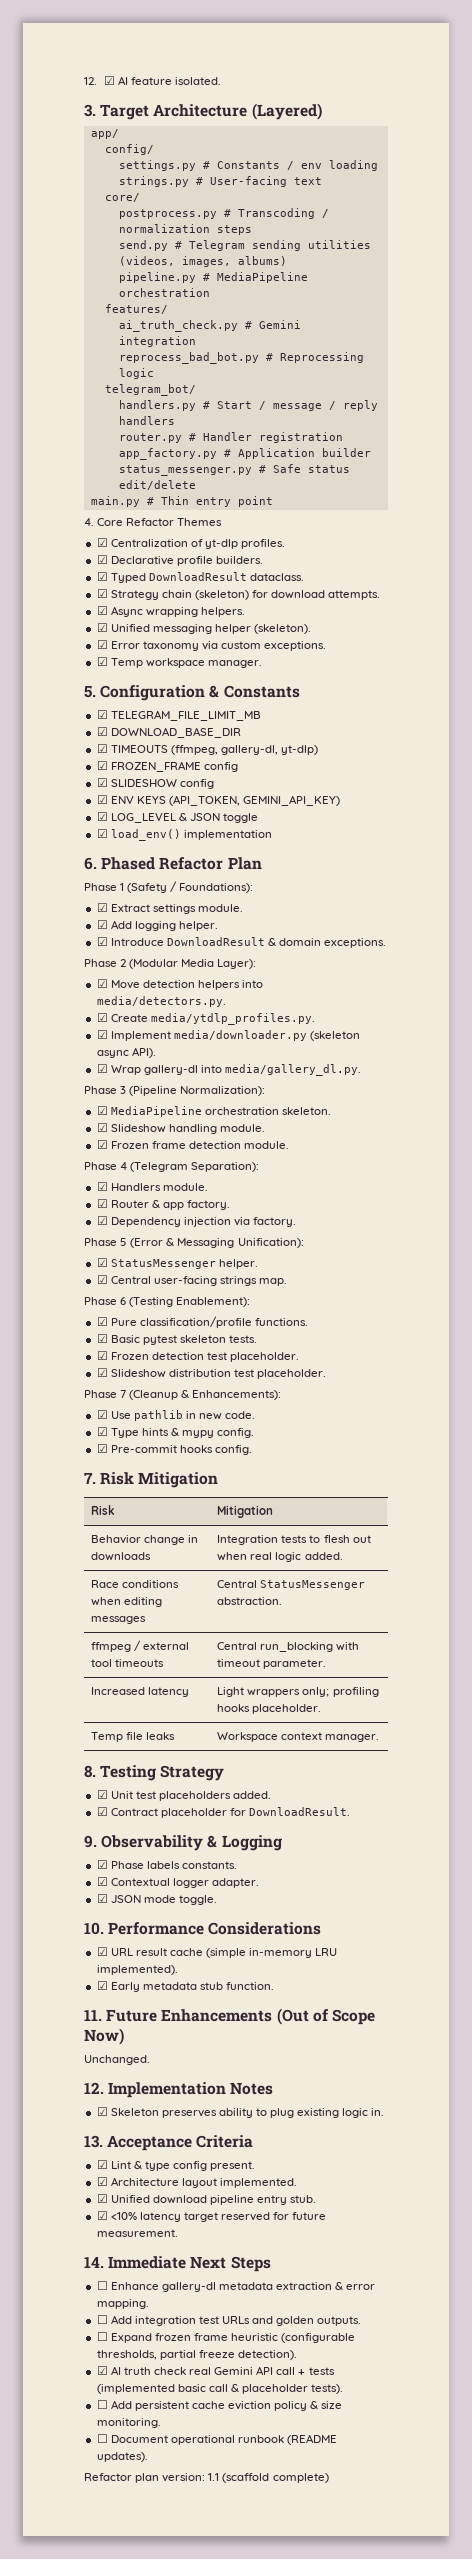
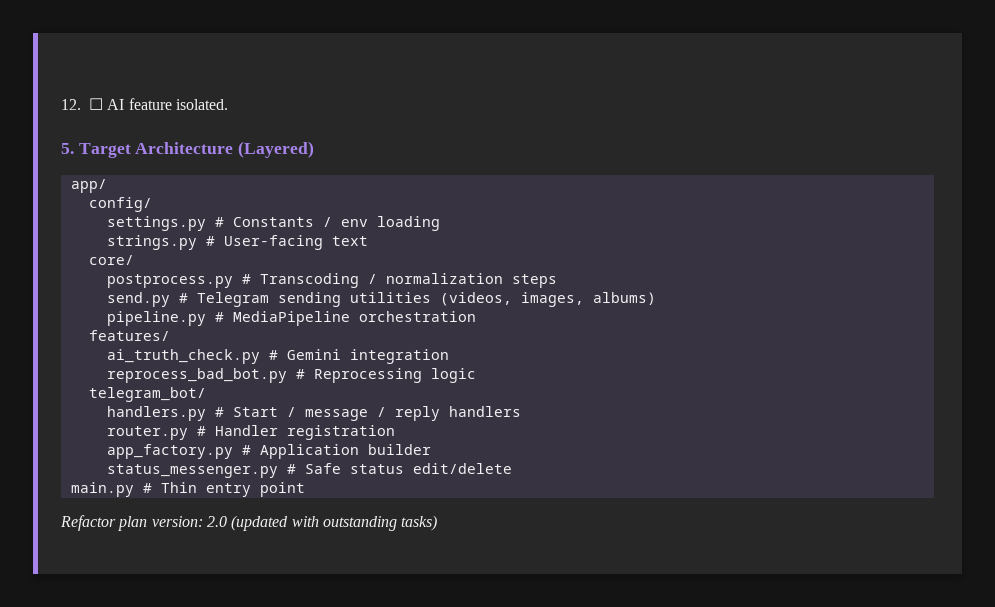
[84,76,115,85] 12. ☑ -> [61,98,103,110] 12. ☐
[84,104,96,117] 3. -> [61,143,74,154] 5.
[84,518,223,526] [96,538,286,549] [96,555,263,566] [96,572,304,583] [96,589,381,600] [96,606,245,617] [96,623,312,634] [96,640,327,651] [96,657,262,668] [84,685,300,701] [96,710,261,721] [96,727,241,738] [96,744,319,755] [96,761,238,772] [96,778,214,789] [96,795,341,806] [96,812,259,823] [96,829,272,841] [84,857,262,870] [84,881,254,893] [96,903,243,914] [96,920,218,931] [96,937,387,948] [84,959,257,969] [96,979,264,990] [96,996,226,1007] [96,1013,315,1025] [96,1030,360,1041] [96,1047,156,1058] [96,1064,362,1076] [84,1086,266,1096] [96,1106,331,1117] [96,1123,265,1134] [96,1140,290,1149] [84,1162,260,1172] [96,1182,208,1191] [96,1199,231,1210] [96,1216,297,1227] [84,1238,304,1248] [96,1258,258,1269] [96,1275,288,1286] [84,1297,251,1307] [96,1316,308,1328] [96,1334,258,1345] [96,1351,300,1362] [96,1368,327,1379] [84,1390,282,1400] [96,1410,256,1421] [96,1427,255,1438] [96,1444,252,1455] [84,1472,219,1488] [91,1505,116,1515] [217,1505,274,1518] [91,1535,199,1545] [91,1552,152,1561] [217,1535,371,1545] [217,1552,343,1562] [91,1580,180,1588] [91,1597,163,1607] [91,1616,147,1624] [217,1580,366,1590] [217,1597,283,1605] [91,1640,190,1652] [91,1659,165,1667] [217,1642,360,1652] [217,1659,327,1669] [91,1687,190,1697] [217,1687,379,1697] [217,1704,322,1714] [91,1732,176,1742] [217,1732,380,1742] [84,1765,225,1781] [96,1790,272,1801] [96,1807,351,1818] [84,1835,282,1851] [96,1860,237,1869] [96,1877,259,1888] [96,1894,217,1905] [84,1922,322,1935] [96,1947,338,1958] [96,1965,178,1975] [96,1981,275,1992] [84,2008,375,2025] [84,2028,124,2045] [84,2055,150,2065] [84,2082,274,2098] [96,2107,385,2118] [84,2135,254,2151] [96,2160,256,2171] [96,2177,297,2188] [96,2194,317,2205] [96,2211,327,2222] [96,2229,178,2237] [84,2256,271,2272] [96,2281,376,2292] [96,2299,149,2309] [96,2315,362,2326] [96,2332,356,2343] [96,2350,297,2360] [96,2366,335,2375] [96,2384,344,2394] [96,2400,343,2411] [96,2418,161,2428] [96,2434,338,2445] [96,2452,148,2462] [84,2473,329,2483] 4. Core Refactor Themes // ☑ Centralization of yt-dlp profiles. // ☑ Declarative profile builders. // ☑ Typed DownloadResult dataclass. // ☑ Strategy chain (skeleton) for download attempts. // ☑ Async wrapping helpers. // ☑ Unified messaging helper (skeleton). // ☑ Error taxonomy via custom exceptions. // ☑ Temp workspace manager. // 5. Configuration & Constants // ☑ TELEGRAM_FILE_LIMIT_MB // ☑ DOWNLOAD_BASE_DIR // ☑ TIMEOUTS (ffmpeg, gallery-dl, yt-dlp) // ☑ FROZEN_FRAME config // ☑ SLIDESHOW config // ☑ ENV KEYS (API_TOKEN, GEMINI_API_KEY) // ☑ LOG_LEVEL & JSON toggle // ☑ load_env() implementation // 6. Phased Refactor Plan // Phase 1 (Safety / Foundations): // ☑ Extract settings module. // ☑ Add logging helper. // ☑ Introduce DownloadResult & domain exceptions. // Phase 2 (Modular Media Layer): // ☑ Move detection helpers into media/detectors.py. // ☑ Create media/ytdlp_profiles.py. // ☑ Implement media/downloader.py (skeleton async API). // ☑ Wrap gallery-dl into media/gallery_dl.py. // Phase 3 (Pipeline Normalization): // ☑ MediaPipeline orchestration skeleton. // ☑ Slideshow handling module. // ☑ Frozen frame detection module. // Phase 4 (Telegram Separation): // ☑ Handlers module. // ☑ Router & app factory. // ☑ Dependency injection via factory. // Phase 5 (Error & Messaging Unification): // ☑ StatusMessenger helper. // ☑ Central user-facing strings map. // Phase 6 (Testing Enablement): // ☑ Pure classification/profile functions. // ☑ Basic pytest skeleton tests. // ☑ Frozen detection test placeholder. // ☑ Slideshow distribution test placeholder. // Phase 7 (Cleanup & Enhancements): // ☑ Use pathlib in new code. // ☑ Type hints & mypy config. // ☑ Pre-commit hooks config. // 7. Risk Mitigation // Risk | Mitigation // Behavior change in downloads | Integration tests to flesh out when real logic added. // Race conditions when editing messages | Central StatusMessenger abstraction. // ffmpeg / external tool timeouts | Central run_blocking with timeout parameter. // Increased latency | Light wrappers only; profiling hooks placeholder. // Temp file leaks | Workspace context manager. // 8. Testing Strategy // ☑ Unit test placeholders added. // ☑ Contract placeholder for DownloadResult. // 9. Observability & Logging // ☑ Phase labels constants. // ☑ Contextual logger adapter. // ☑ JSON mode toggle. // 10. Performance Considerations // ☑ URL result cache (simple in-memory LRU implemented). // ☑ Early metadata stub function. // 11. Future Enhancements (Out of Scope Now) // Unchanged. // 12. Implementation Notes // ☑ Skeleton preserves ability to plug existing logic in. // 13. Acceptance Criteria // ☑ Lint & type config present. // ☑ Architecture layout implemented. // ☑ Unified download pipeline entry stub. // ☑ <10% latency target reserved for future measurement. // 14. Immediate Next Steps // ☐ Enhance gallery-dl metadata extraction & error mapping. // ☐ Add integration test URLs and golden outputs. // ☐ Expand frozen frame heuristic (configurable thresholds, partial freeze detection). // ☑ AI truth check real Gemini API call + tests (implemented basic call & placeholder tests). // ☐ Add persistent cache eviction policy & size monitoring. // ☐ Document operational runbook (README updates). // Refactor plan version: 1.1 (scaffold complete) -> [60,515,438,531] Refactor plan version: 2.0 (updated with outstanding tasks)

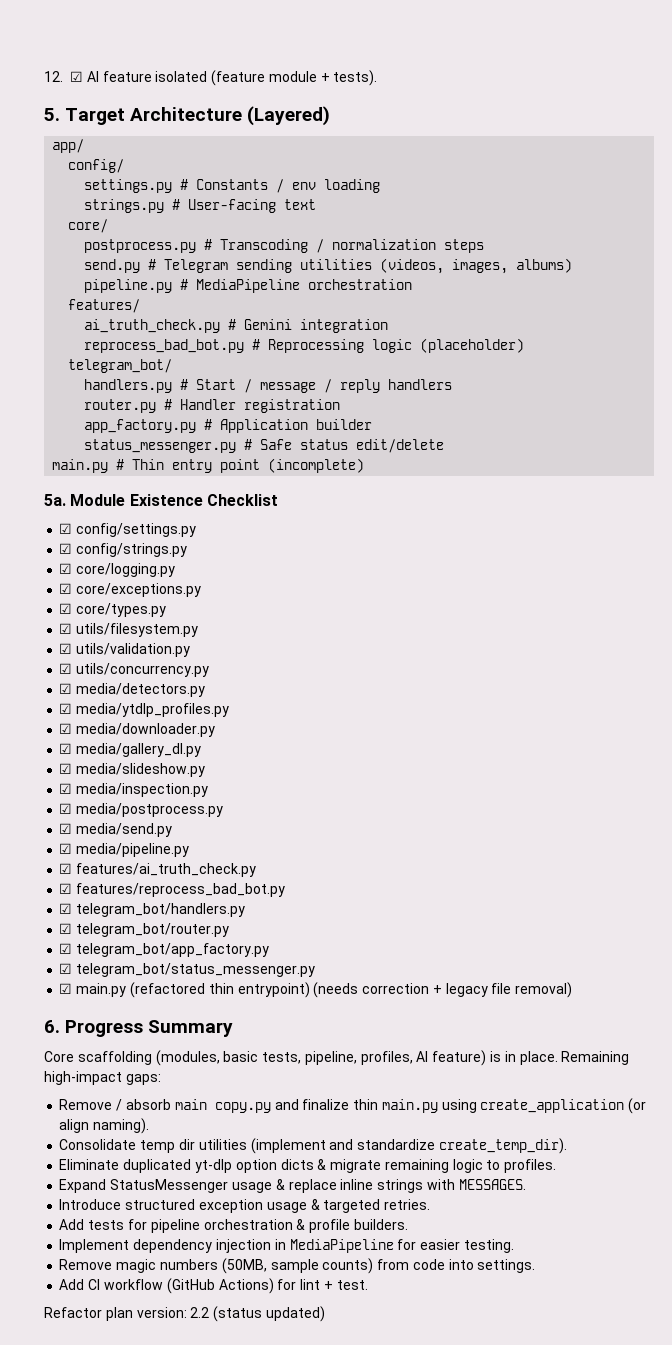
[89,98,103,110] ☐ -> [70,71,83,82] ☑
[175,99,228,110] isolated. -> [155,70,378,86] isolated (feature module + tests).
(476, 375) none -> [420,338,525,353] (placeholder)
[60,515,438,531] // Refactor plan version: 2.0 (updated with outstanding tasks) -> [268,458,365,473] [44,494,278,506] [59,523,197,537] [59,543,188,557] [59,563,176,577] [59,583,202,597] [59,603,167,617] [59,623,199,637] [59,643,191,657] [59,663,210,677] [59,683,206,697] [59,703,230,717] [59,723,216,737] [59,743,202,757] [59,763,206,777] [59,783,209,797] [59,803,224,817] [59,823,173,837] [59,843,190,857] [59,863,257,877] [59,883,286,897] [59,903,246,917] [59,923,230,937] [59,943,270,957] [59,963,316,977] [59,982,573,998] [44,1020,234,1037] [44,1050,630,1066] [44,1071,161,1085] [59,1098,647,1114] [59,1118,150,1134] [59,1138,567,1154] [59,1159,557,1173] [59,1179,526,1193] [59,1199,431,1213] [59,1219,408,1233] [59,1239,514,1253] [59,1258,536,1274] [59,1278,368,1294] [44,1306,325,1322] (incomplete) // 5a. Module Existence Checklist // ☑ config/settings.py // ☑ config/strings.py // ☑ core/logging.py // ☑ core/exceptions.py // ☑ core/types.py // ☑ utils/filesystem.py // ☑ utils/validation.py // ☑ utils/concurrency.py // ☑ media/detectors.py // ☑ media/ytdlp_profiles.py // ☑ media/downloader.py // ☑ media/gallery_dl.py // ☑ media/slideshow.py // ☑ media/inspection.py // ☑ media/postprocess.py // ☑ media/send.py // ☑ media/pipeline.py // ☑ features/ai_truth_check.py // ☑ features/reprocess_bad_bot.py // ☑ telegram_bot/handlers.py // ☑ telegram_bot/router.py // ☑ telegram_bot/app_factory.py // ☑ telegram_bot/status_messenger.py // ☑ main.py (refactored thin entrypoint) (needs correction + legacy file removal) // 6. Progress Summary // Core scaffolding (modules, basic tests, pipeline, profiles, AI feature) is in place. Remaining high-impact gaps: // Remove / absorb main copy.py and finalize thin main.py using create_application (or align naming). // Consolidate temp dir utilities (implement and standardize create_temp_dir). // Eliminate duplicated yt-dlp option dicts & migrate remaining logic to profiles. // Expand StatusMessenger usage & replace inline strings with MESSAGES. // Introduce structured exception usage & targeted retries. // Add tests for pipeline orchestration & profile builders. // Implement dependency injection in MediaPipeline for easier testing. // Remove magic numbers (50MB, sample counts) from code into settings. // Add CI workflow (GitHub Actions) for lint + test. // Refactor plan version: 2.2 (status updated)

